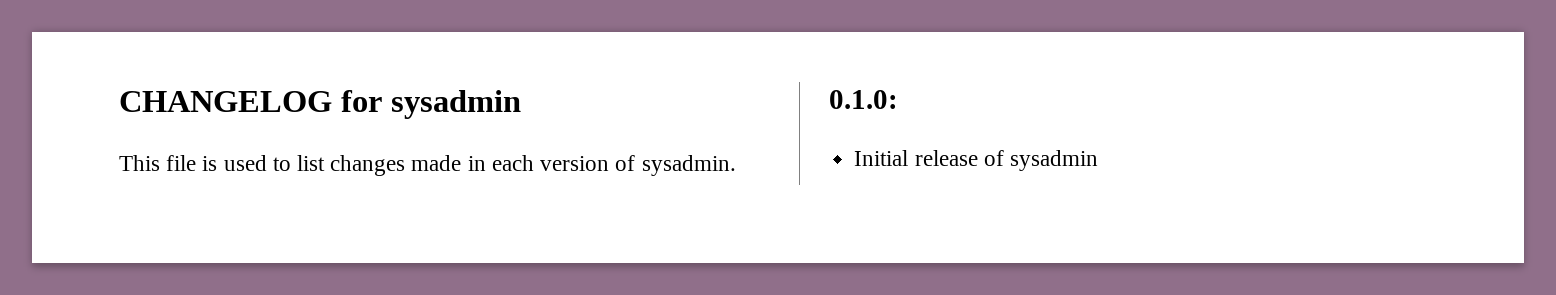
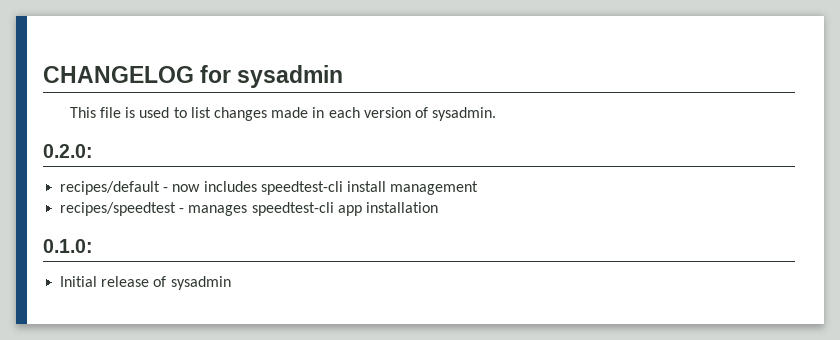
(736, 165) none -> [43,144,93,158] [60,181,479,195] [60,202,438,216] // 0.2.0: // recipes/default - now includes speedtest-cli install management // recipes/speedtest - manages speedtest-cli app installation

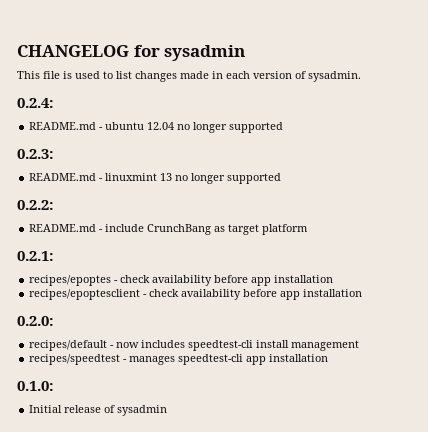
(497, 114) none -> [17,98,54,108] [29,122,284,133] [17,149,54,159] [29,173,282,184] [17,200,54,210] [29,224,309,235] [17,251,54,261] [29,275,334,286] [29,289,363,300] // 0.2.4: // README.md - ubuntu 12.04 no longer supported // 0.2.3: // README.md - linuxmint 13 no longer supported // 0.2.2: // README.md - include CrunchBang as target platform // 0.2.1: // recipes/epoptes - check availability before app installation // recipes/epoptesclient - check availability before app installation

